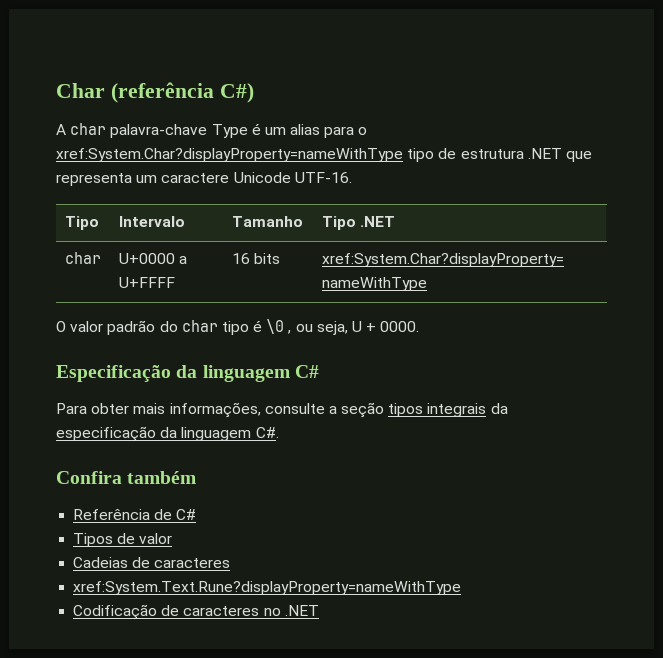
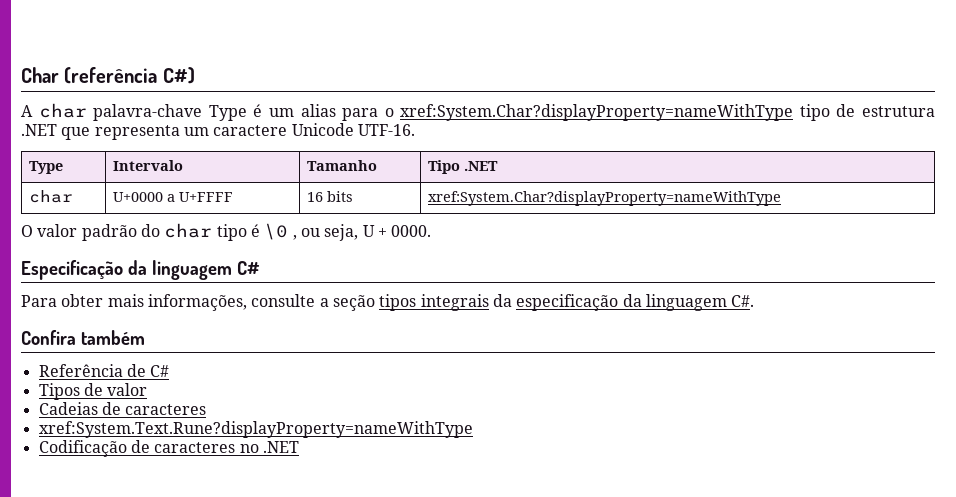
[64,216,99,230] Tipo -> [29,161,64,174] Type

